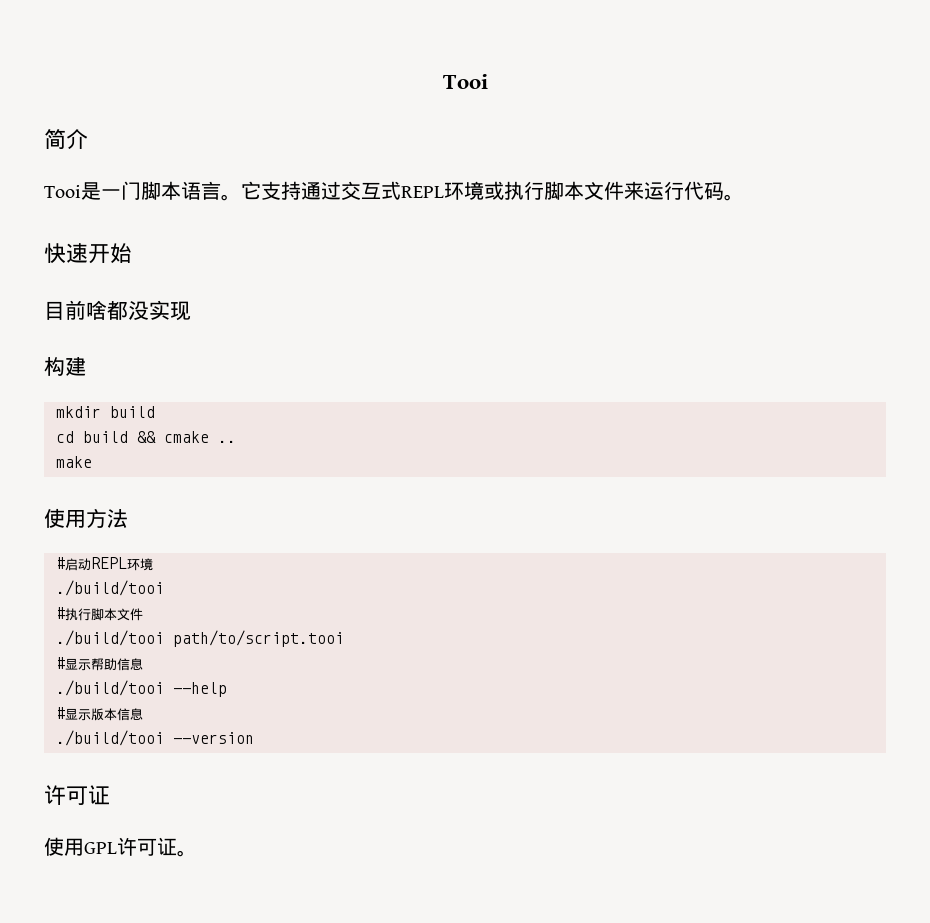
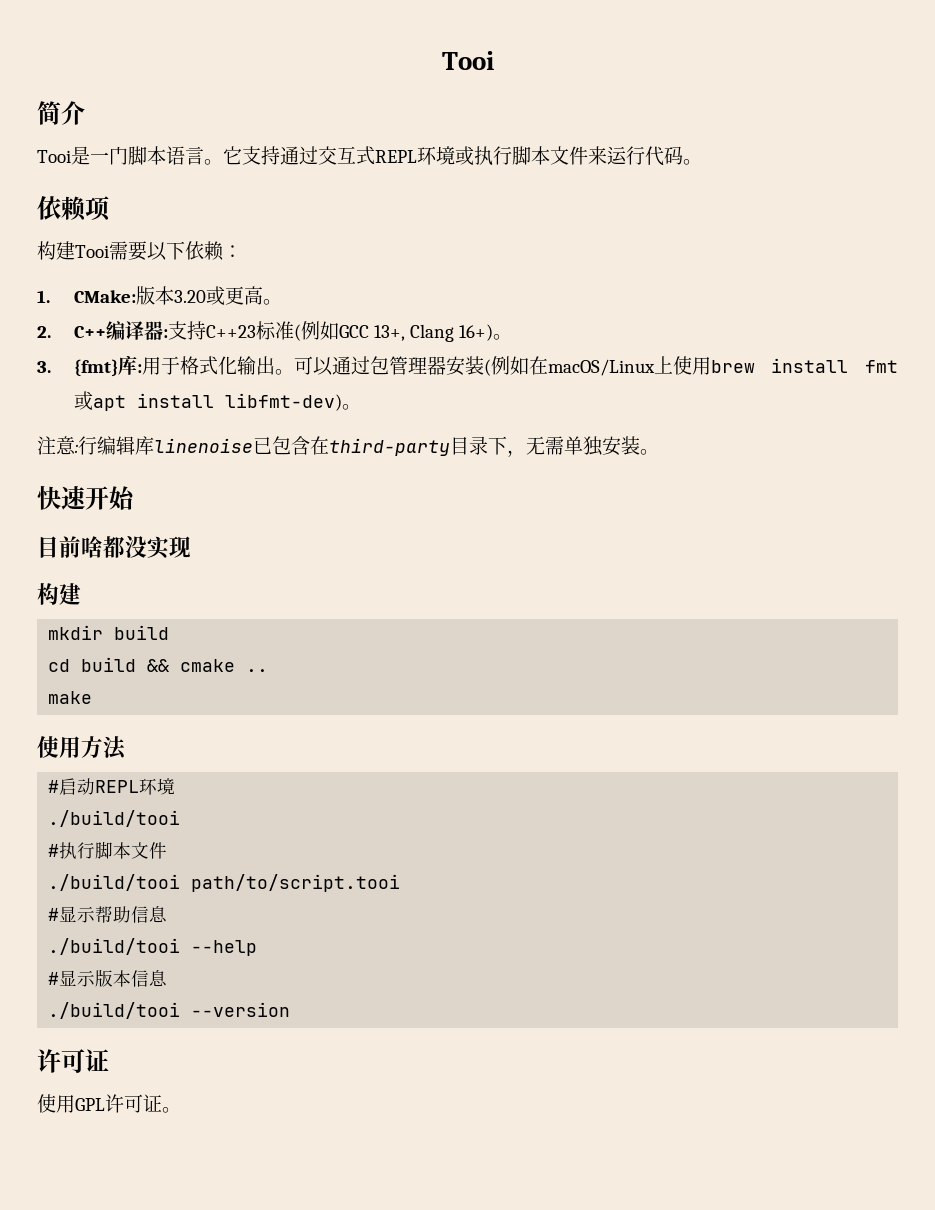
(744, 197) none -> [37,196,111,221] [37,241,242,261] [37,286,282,306] [37,321,513,342] [37,355,898,377] [73,391,361,411] [37,436,659,457] // 依赖项 // 构建Tooi需要以下依赖： // 1. CMake:版本3.20或更高。 // 2. C++编译器:支持C++23标准(例如GCC 13+, Clang 16+)。 // 3. {fmt}库:用于格式化输出。可以通过包管理器安装(例如在macOS/Linux上使用brew install fmt或apt install libfmt-dev)。 // 注意:行编辑库linenoise已包含在third-party目录下，无需单独安装。

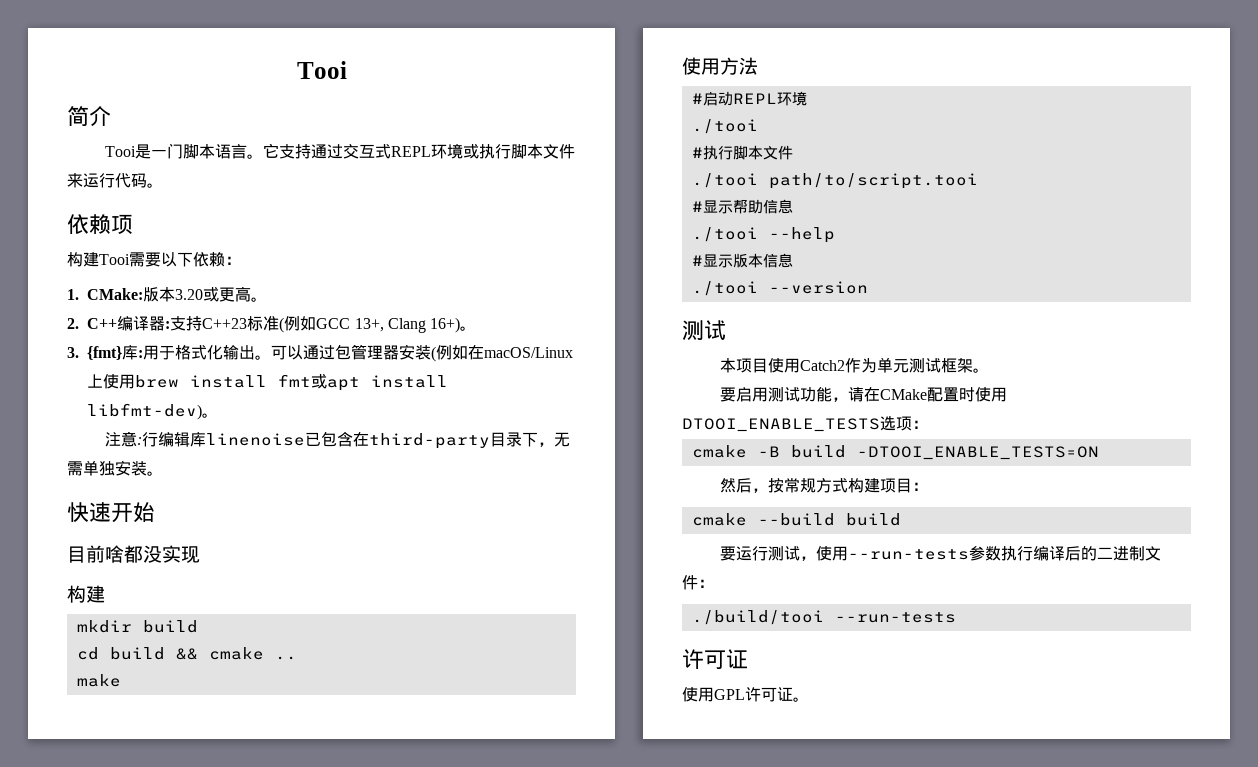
[48,810,181,827] ./build/tooi -> [691,119,758,134] ./tooi
[48,874,181,891] ./build/tooi -> [691,173,758,188] ./tooi
[48,938,181,955] ./build/tooi -> [691,227,758,242] ./tooi
[48,1002,291,1019] // ./build/tooi --version -> [691,281,868,296] [682,320,726,341] [719,357,989,373] [719,387,1007,402] [682,416,928,432] [691,445,1099,460] [719,478,928,493] [691,513,901,526] [719,546,1161,561] [682,575,714,590] [691,610,956,625] // ./tooi --version // 测试 // 本项目使用Catch2作为单元测试框架。 // 要启用测试功能，请在CMake配置时使用DTOOI_ENABLE_TESTS选项： // cmake -B build -DTOOI_ENABLE_TESTS=ON // 然后，按常规方式构建项目： // cmake --build build // 要运行测试，使用--run-tests参数执行编译后的二进制文件： // ./build/tooi --run-tests

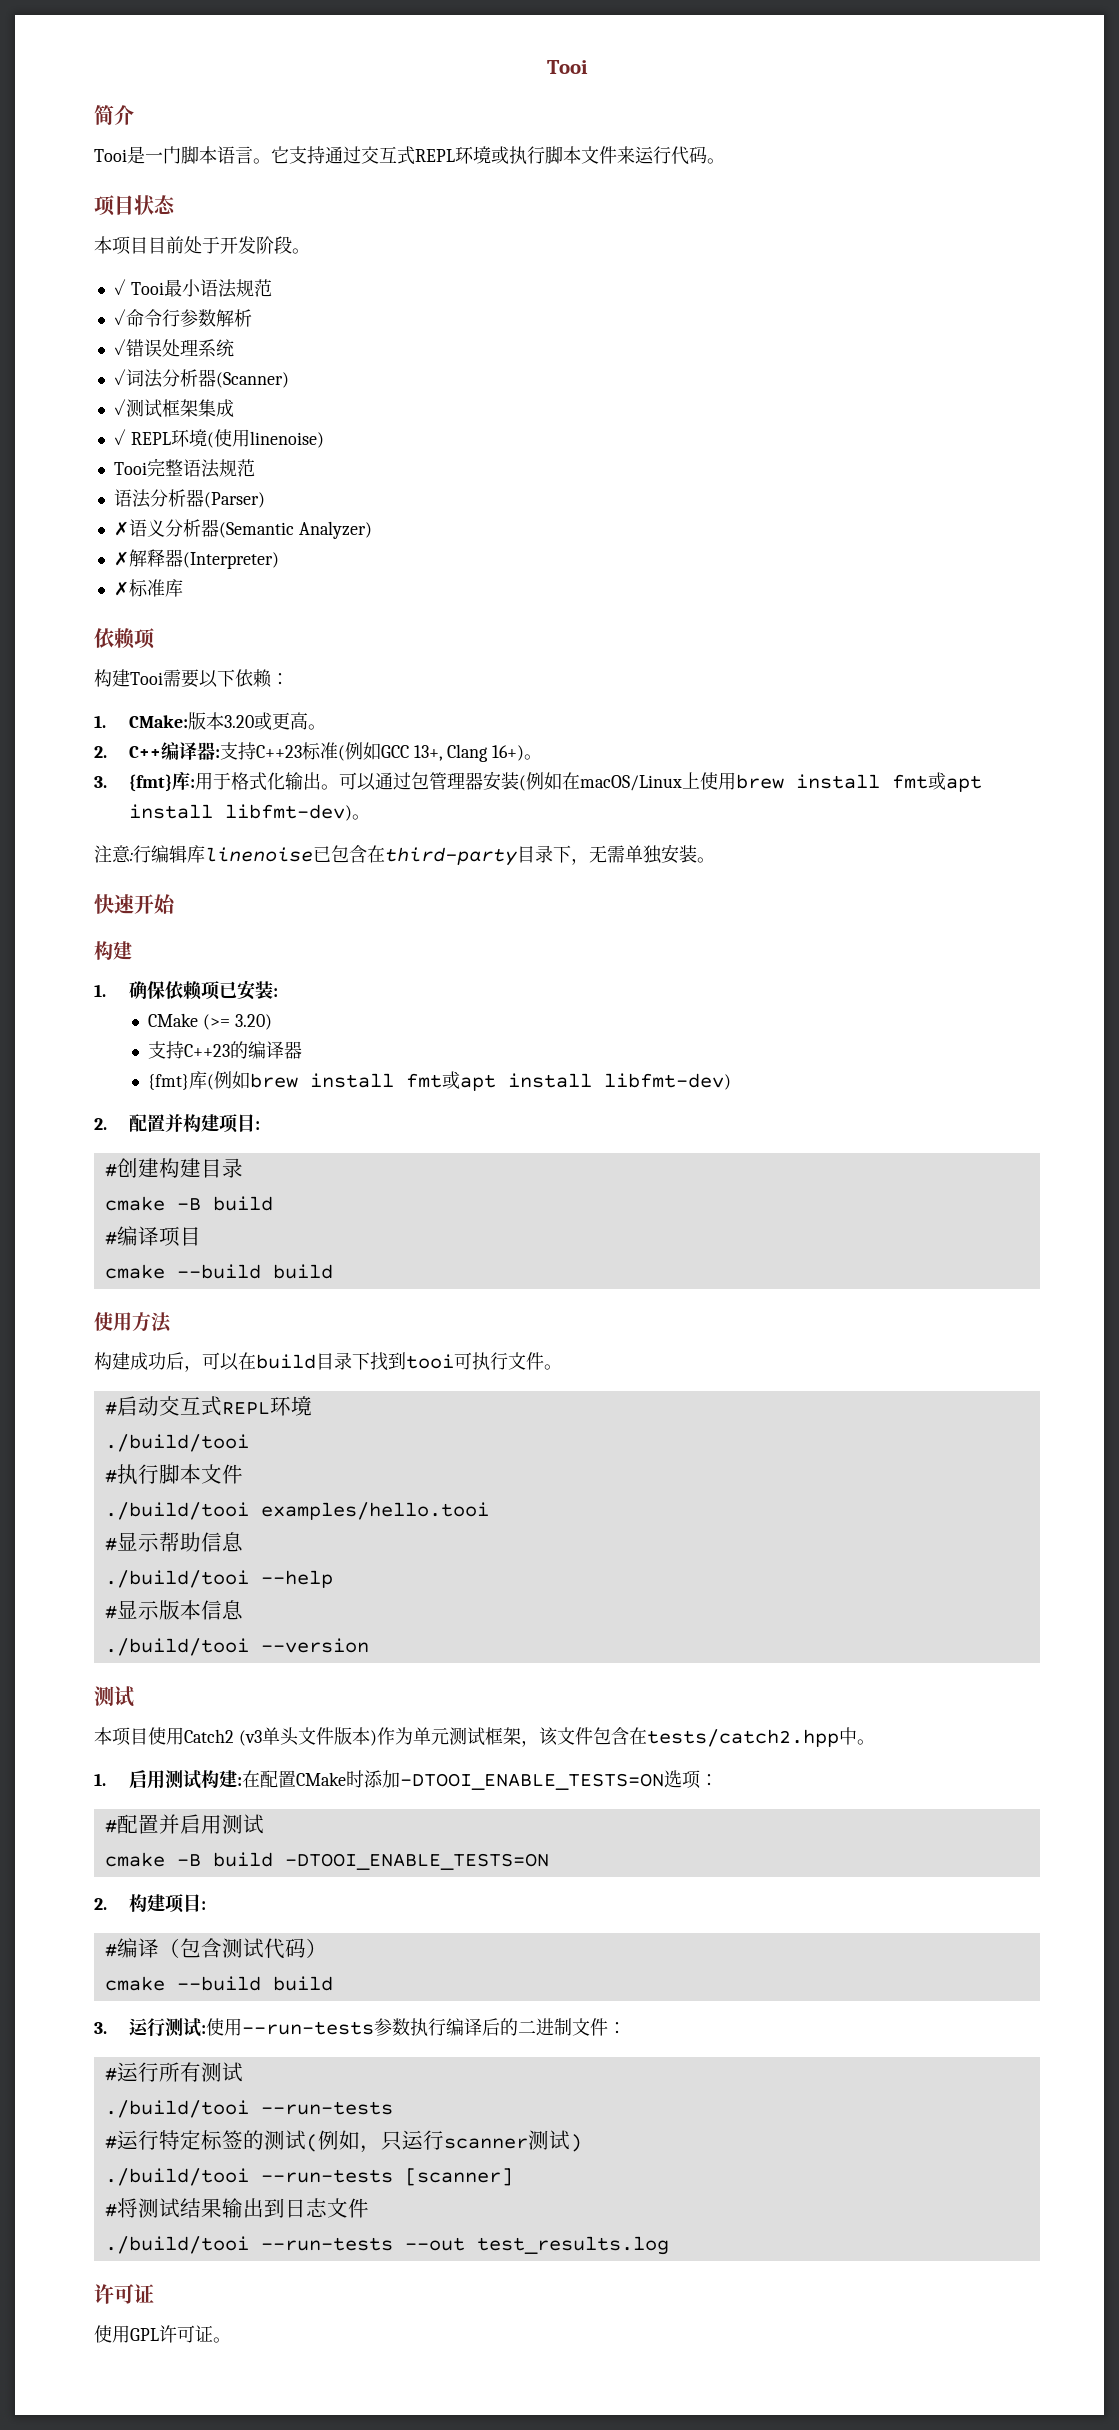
(163, 185) none -> [94,195,176,216] [94,236,310,255] [113,279,272,298] [113,309,252,327] [113,339,234,357] [113,369,289,388] [113,399,234,418] [113,429,324,448] [113,458,255,478] [113,489,265,508] [113,519,372,539] [113,549,279,569] [113,579,183,597] // 项目状态 // 本项目目前处于开发阶段。 // ✓ Tooi最小语法规范 // ✓命令行参数解析 // ✓错误处理系统 // ✓词法分析器(Scanner) // ✓测试框架集成 // ✓ REPL环境(使用linenoise) // Tooi完整语法规范 // 语法分析器(Parser) // ✗语义分析器(Semantic Analyzer) // ✗解释器(Interpreter) // ✗标准库
[67,545,200,563] [67,585,105,603] [76,620,198,633] [76,647,297,660] [76,674,121,687] [682,57,758,75] 目前啥都没实现 // 构建 // mkdir build // cd build && cmake .. // make // 使用方法 -> [94,941,132,960] [94,980,278,1000] [148,1013,273,1030] [148,1041,303,1059] [148,1071,732,1091] [94,1114,260,1133] [104,1158,243,1178] [104,1196,273,1211] [104,1226,201,1247] [104,1264,333,1279] [94,1312,172,1333] [94,1352,562,1372] 构建 // 1.确保依赖项已安装: // CMake (>= 3.20) // 支持C++23的编译器 // {fmt}库(例如brew install fmt或apt install libfmt-dev) // 2.配置并构建项目: // #创建构建目录 // cmake -B build // #编译项目 // cmake --build build // 使用方法 // 构建成功后，可以在build目录下找到tooi可执行文件。
(733, 98) none -> [158,1396,222,1416] 交互式
[691,119,758,134] ./tooi -> [104,1434,249,1452] ./build/tooi
[691,173,978,189] ./tooi path/to/script.tooi -> [104,1502,489,1520] ./build/tooi examples/hello.tooi
[691,227,758,242] ./tooi -> [104,1570,249,1588] ./build/tooi
[691,281,758,296] ./tooi -> [104,1638,249,1656] ./build/tooi
[844,357,989,373] [719,387,1007,402] [682,416,928,432] 作为单元测试框架。 // 要启用测试功能，请在CMake配置时使用DTOOI_ENABLE_TESTS选项： -> [238,1727,875,1747] [94,1770,718,1790] [104,1814,264,1834] (v3单头文件版本)作为单元测试框架，该文件包含在tests/catch2.hpp中。 // 1.启用测试构建:在配置CMake时添加-DTOOI_ENABLE_TESTS=ON选项： // #配置并启用测试
[719,478,928,493] [691,513,901,526] [719,546,736,561] 然后，按常规方式构建项目： // cmake --build build // 要 -> [94,1894,206,1913] [104,1938,327,1959] [104,1976,333,1991] [94,2022,107,2034] 2.构建项目: // #编译（包含测试代码） // cmake --build build // 3.
[799,556,816,561] ， -> [200,2025,206,2034] :
[691,610,956,625] ./build/tooi --run-tests -> [104,2062,243,2082] [104,2100,393,2118] [104,2130,582,2153] [104,2168,513,2186] [104,2198,369,2218] [104,2236,669,2255] #运行所有测试 // ./build/tooi --run-tests // #运行特定标签的测试(例如，只运行scanner测试) // ./build/tooi --run-tests [scanner] // #将测试结果输出到日志文件 // ./build/tooi --run-tests --out test_results.log

